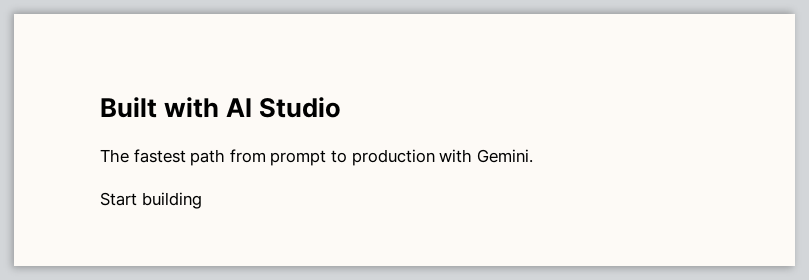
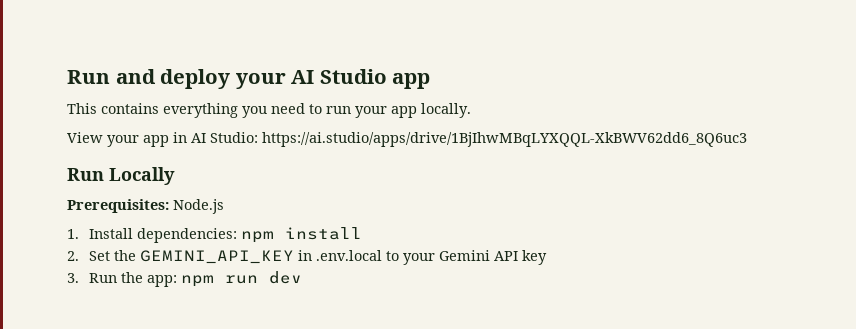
[100,97,342,118] [100,149,533,166] [100,192,202,209] Built with AI Studio // The fastest path from prompt to production with Gemini. // Start building -> [67,69,431,89] [67,103,471,118] [67,132,747,147] [67,167,175,185] [67,199,224,214] [67,227,362,243] [67,250,547,265] [67,271,302,287] Run and deploy your AI Studio app // This contains everything you need to run your app locally. // View your app in AI Studio: https://ai.studio/apps/drive/1BjIhwMBqLYXQQL-XkBWV62dd6_8Q6uc3 // Run Locally // Prerequisites: Node.js // 1. Install dependencies: npm install // 2. Set the GEMINI_API_KEY in .env.local to your Gemini API key // 3. Run the app: npm run dev

